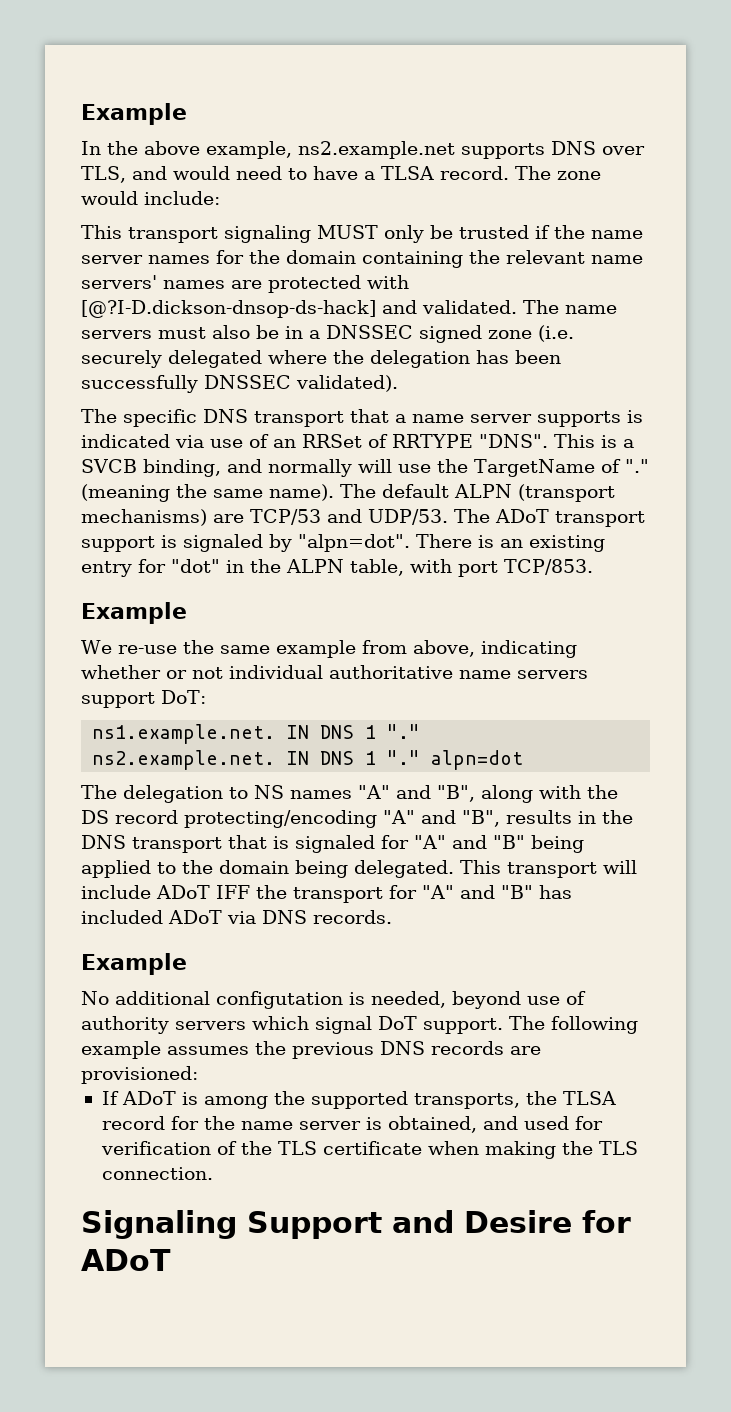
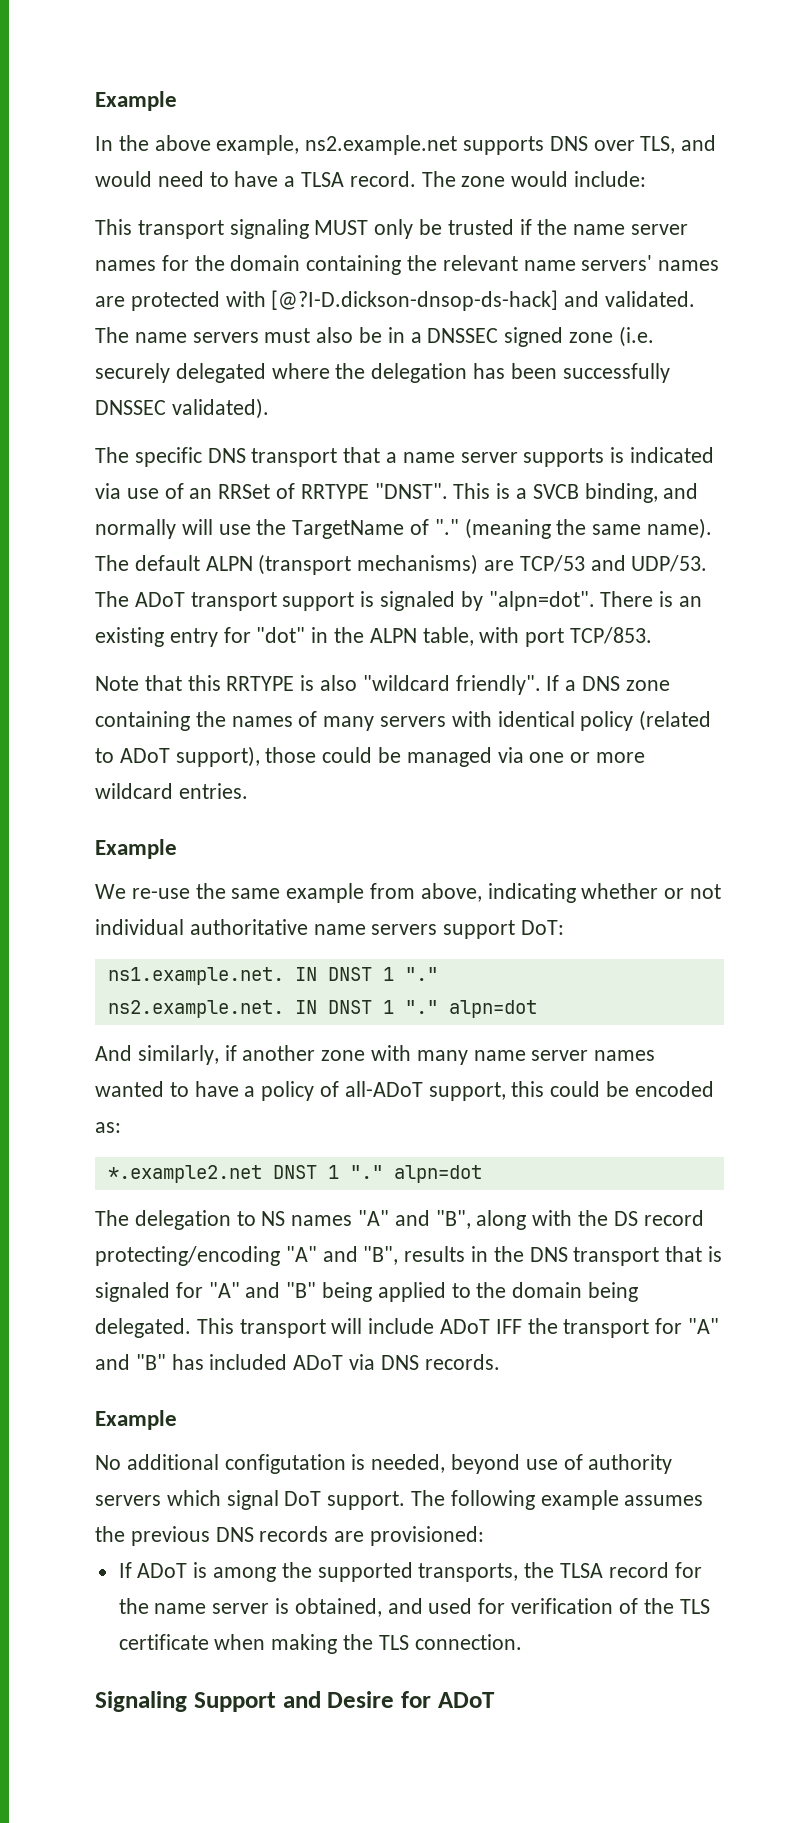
[479,434,548,448] "DNS". -> [374,483,448,499] "DNST".
(593, 567) none -> [95,675,670,695] [95,710,712,731] [95,746,646,767] [95,783,248,799] // Note that this RRTYPE is also "wildcard friendly". If a DNS zone containing the names of many servers with identical policy (related to ADoT support), those could be managed via one or more wildcard entries.
[320,725,355,739] DNS -> [327,967,372,981] DNST
[320,751,355,765] DNS -> [327,1000,537,1018] [95,1045,656,1065] [95,1081,714,1101] [95,1122,121,1133] [107,1165,317,1183] DNST 1 "." alpn=dot // And similarly, if another zone with many name server names wanted to have a policy of all-ADoT support, this could be encoded as: // *.example2.net DNST

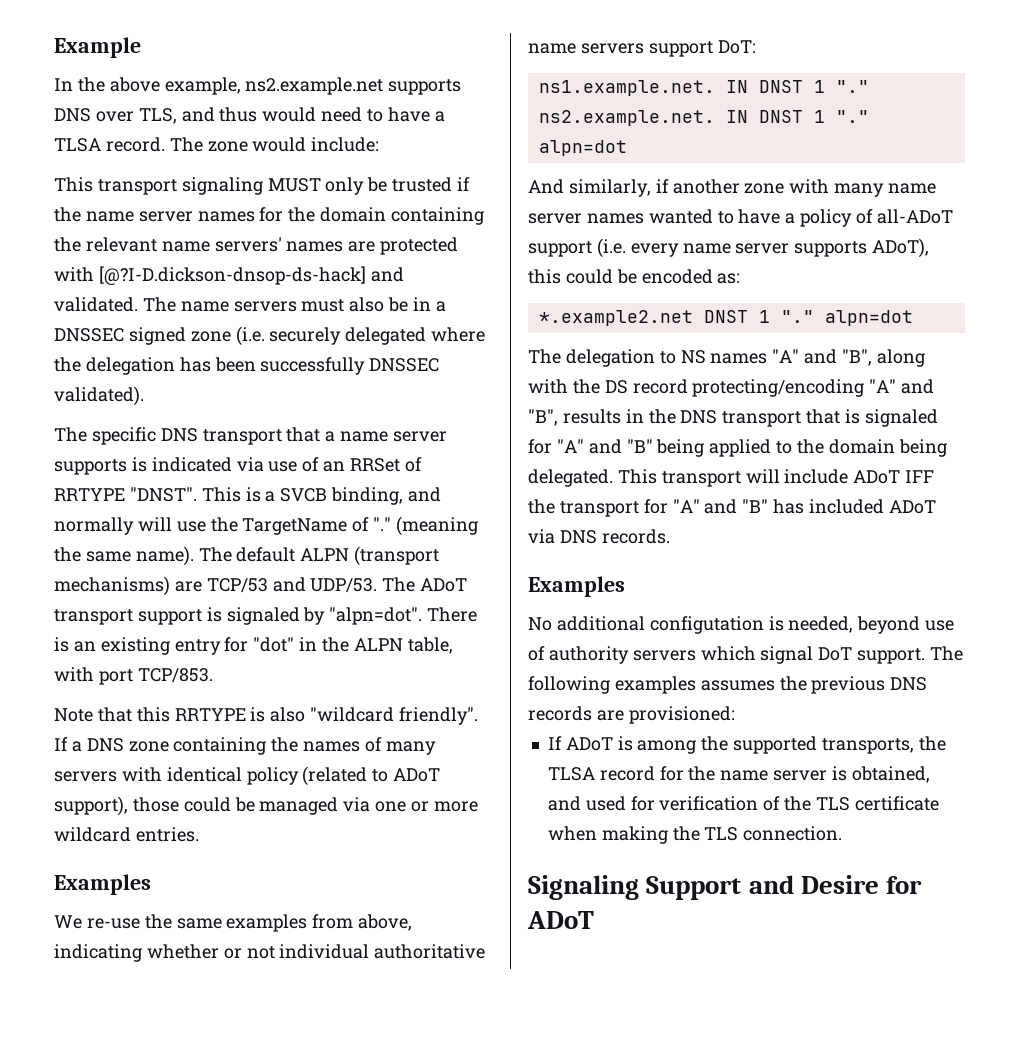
(717, 143) none -> [219,107,258,122] thus
[95,839,177,859] Example -> [54,874,151,895] Examples
[286,883,365,903] example -> [226,914,308,932] examples
[428,1082,506,1101] support, -> [528,238,930,258] support (i.e. every name server supports ADoT),
[95,1410,177,1430] Example -> [528,576,625,597] Examples
[540,1490,619,1510] example -> [614,676,696,694] examples

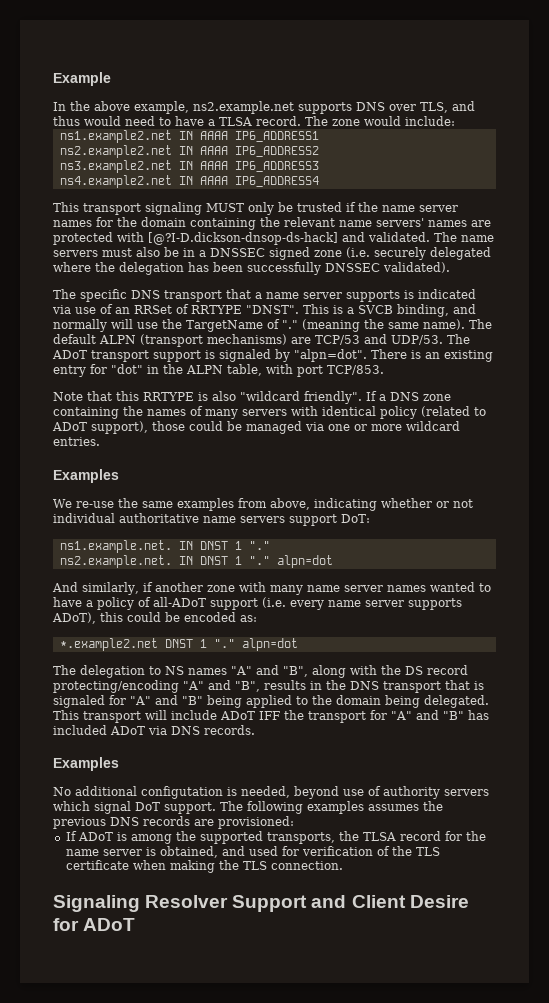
(380, 144) none -> [59,130,319,143] [59,145,319,158] [59,160,319,173] [59,175,319,188] // ns1.example2.net IN AAAA IP6_ADDRESS1 // ns2.example2.net IN AAAA IP6_ADDRESS2 // ns3.example2.net IN AAAA IP6_ADDRESS3 // ns4.example2.net IN AAAA IP6_ADDRESS4
(639, 887) none -> [145,895,229,908] Resolver
(794, 884) none -> [351,895,406,908] Client

